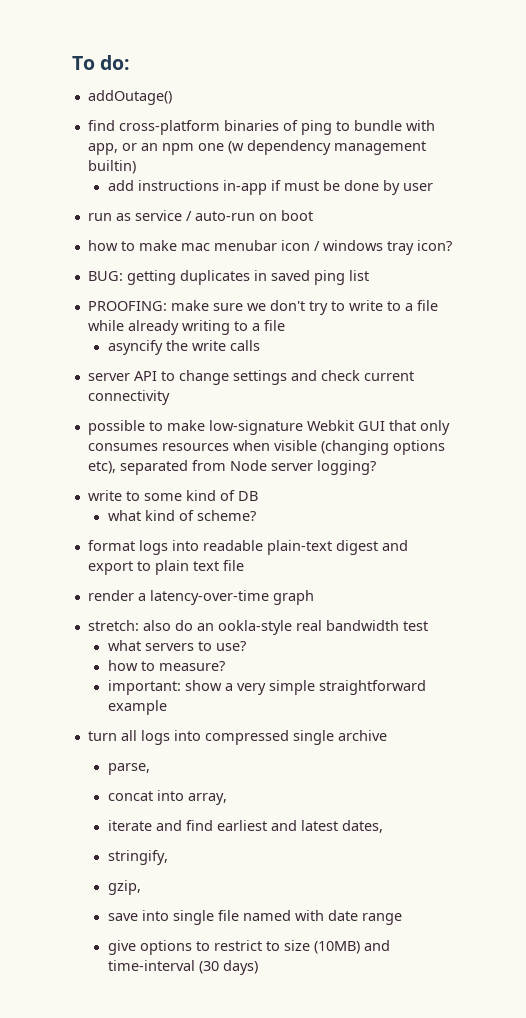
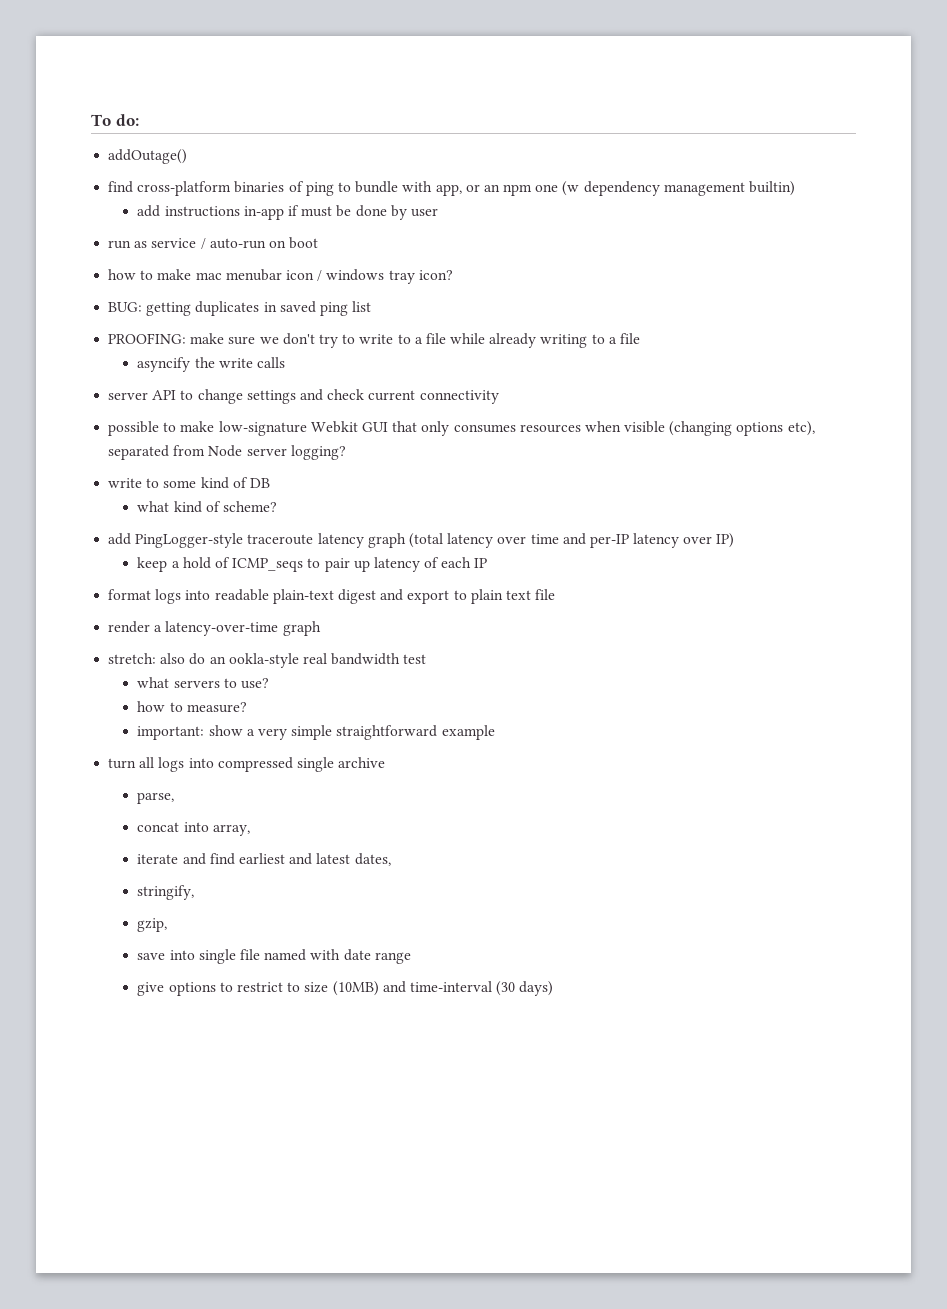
(256, 515) none -> [108,533,735,548] [137,557,488,572] // add PingLogger-style traceroute latency graph (total latency over time and per-IP latency over IP) // keep a hold of ICMP_seqs to pair up latency of each IP

